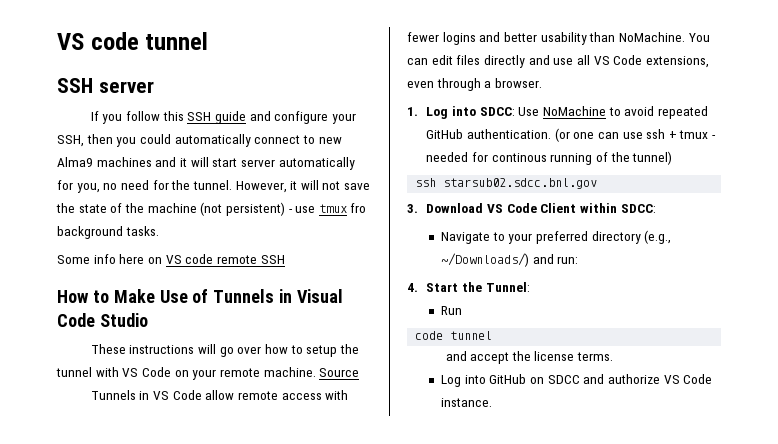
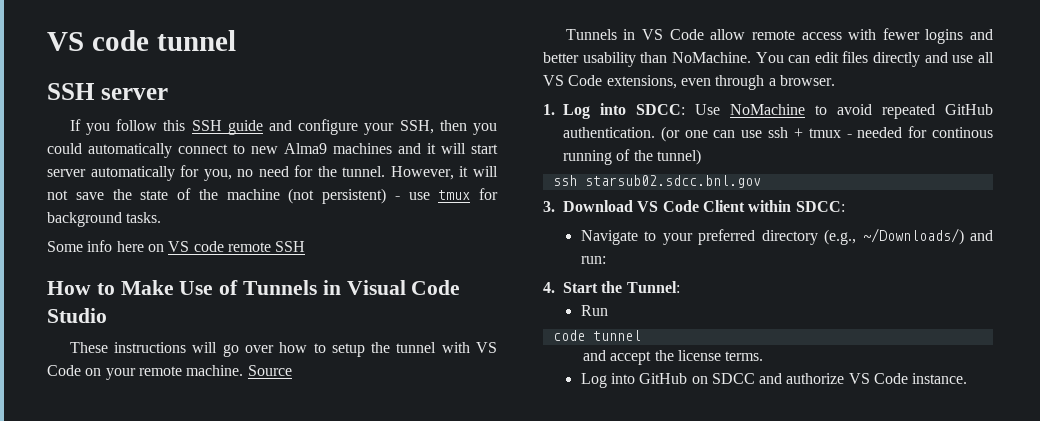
[350,203,367,213] fro -> [479,188,498,200] for

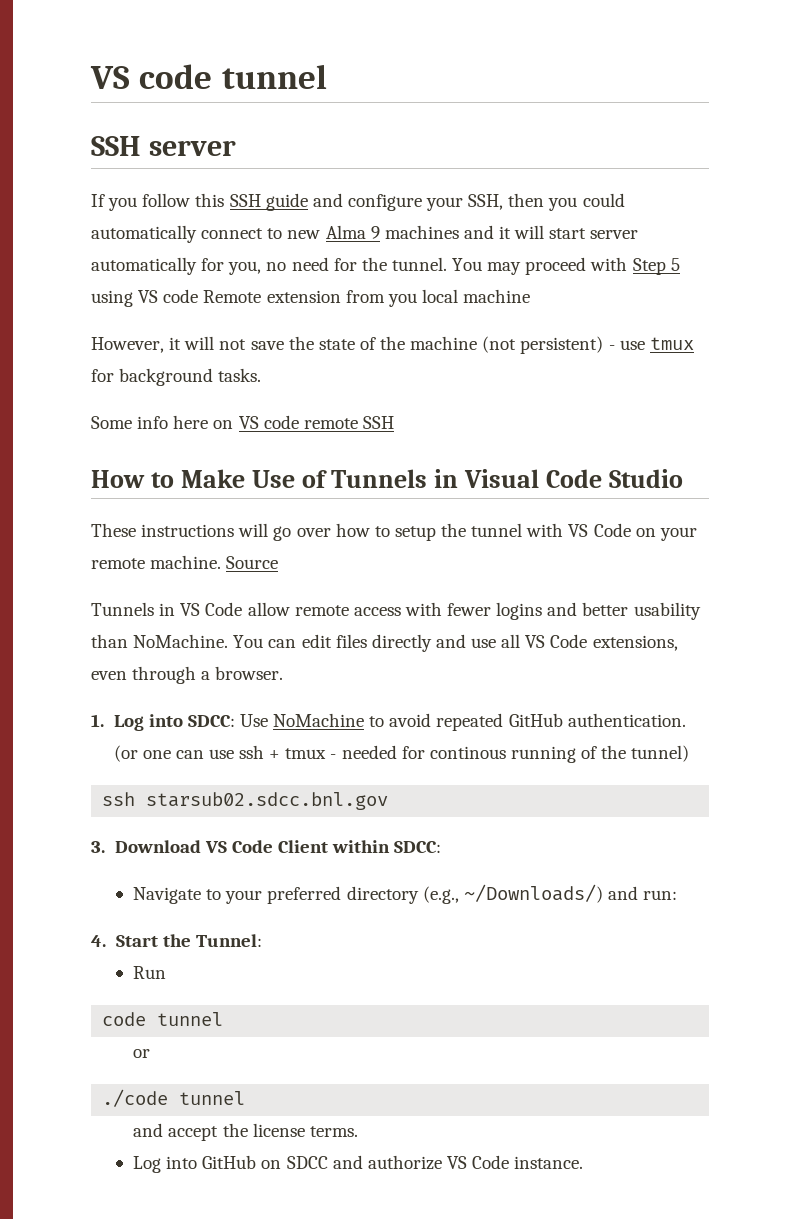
[284,143,327,154] Alma9 -> [325,225,380,239] Alma 9
(386, 171) none -> [452,257,680,275] [91,289,531,307] You may proceed with Step 5 using VS code Remote extension from you local machine //
(641, 335) none -> [133,1049,151,1058] [102,1089,246,1107] // or // ./code tunnel

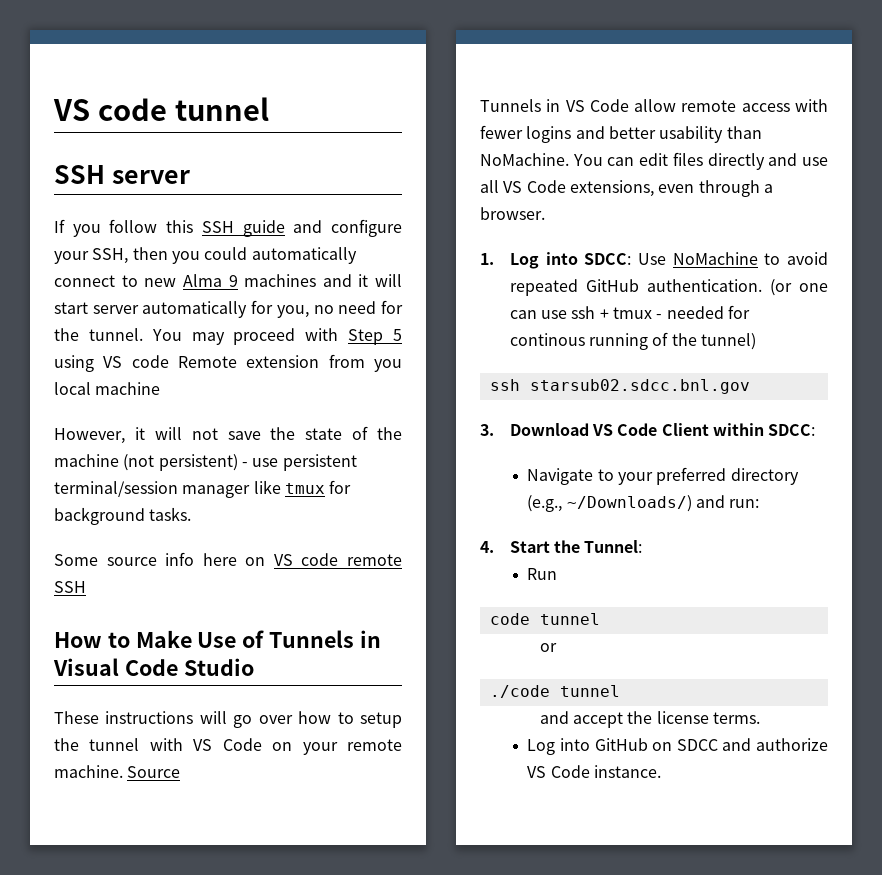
(645, 345) none -> [282,454,357,471] [54,480,281,498] persistent terminal/session manager like
(132, 422) none -> [106,557,157,566] source

